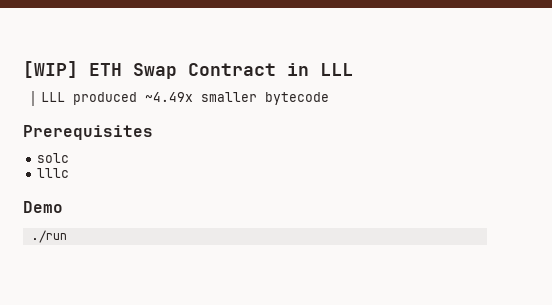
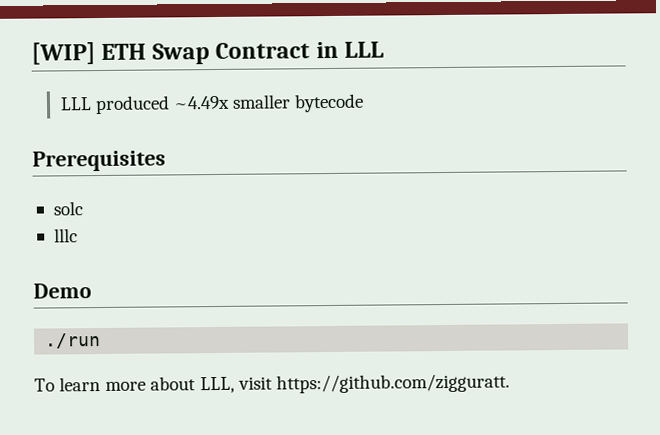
(67, 236) none -> [34,373,510,394] // To learn more about LLL, visit https://github.com/zigguratt.

